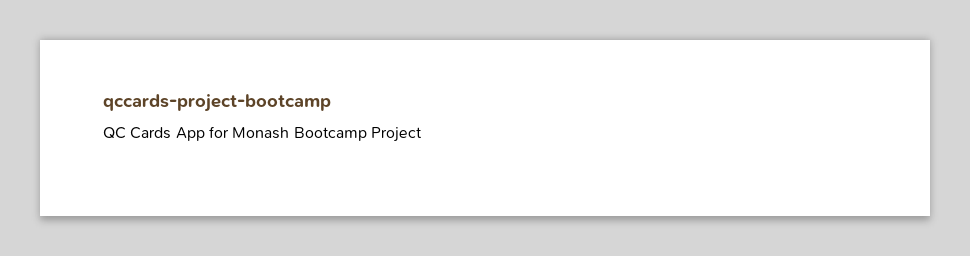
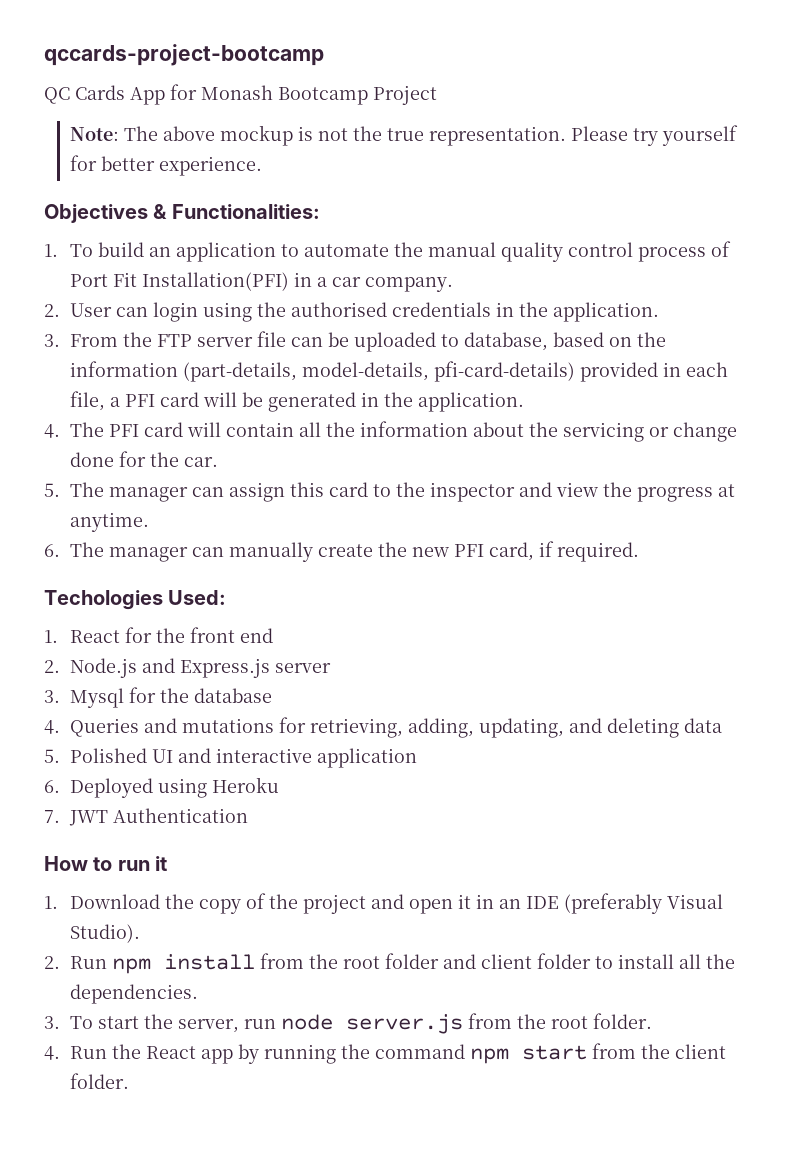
(422, 134) none -> [70,125,739,146] [70,155,263,176] [44,204,320,223] [44,241,732,262] [70,272,454,292] [44,302,660,322] [44,331,667,352] [70,361,729,382] [70,391,525,412] [44,421,738,442] [70,451,219,467] [44,482,736,502] [70,512,150,532] [44,541,640,562] [44,590,227,610] [44,627,274,643] [44,658,332,678] [44,687,273,708] [44,717,723,738] [44,748,418,768] [44,777,280,798] [44,808,249,826] [44,856,168,871] [44,893,724,914] [70,924,141,943] [44,953,736,974] [70,984,199,1004] [44,1013,653,1034] [44,1043,727,1064] [70,1073,130,1089] // Note: The above mockup is not the true representation. Please try yourself for better experience. // Objectives & Functionalities: // 1. To build an application to automate the manual quality control process of Port Fit Installation(PFI) in a car company. // 2. User can login using the authorised credentials in the application. // 3. From the FTP server file can be uploaded to database, based on the information (part-details, model-details, pfi-card-details) provided in each file, a PFI card will be generated in the application. // 4. The PFI card will contain all the information about the servicing or change done for the car. // 5. The manager can assign this card to the inspector and view the progress at anytime. // 6. The manager can manually create the new PFI card, if required. // Techologies Used: // 1. React for the front end // 2. Node.js and Express.js server // 3. Mysql for the database // 4. Queries and mutations for retrieving, adding, updating, and deleting data // 5. Polished UI and interactive application // 6. Deployed using Heroku // 7. JWT Authentication // How to run it // 1. Download the copy of the project and open it in an IDE (preferably Visual Studio). // 2. Run npm install from the root folder and client folder to install all the dependencies. // 3. To start the server, run node server.js from the root folder. // 4. Run the React app by running the command npm start from the client folder.

